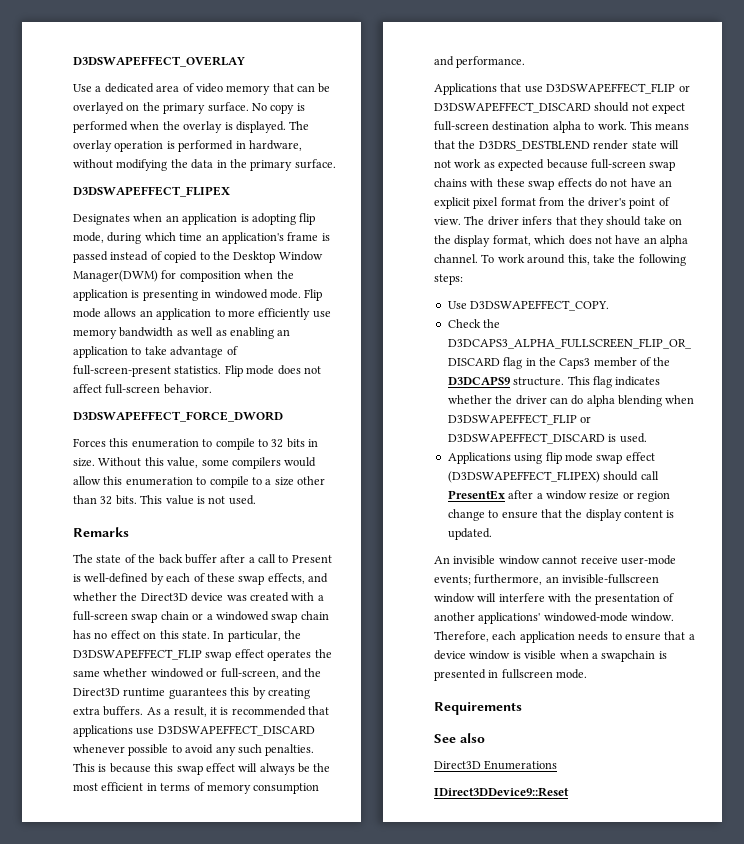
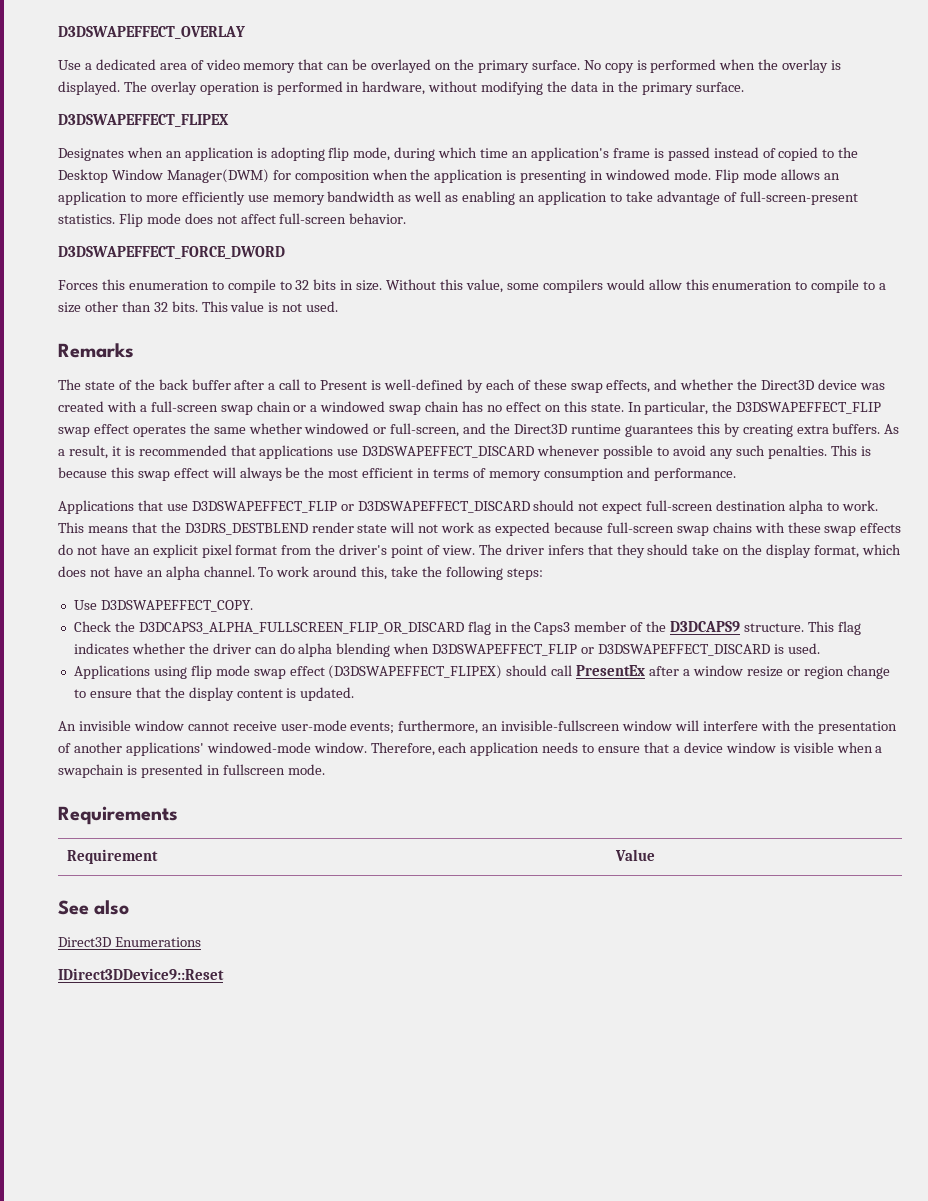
(522, 708) none -> [67,849,159,864] [615,849,656,861] // Requirement | Value

